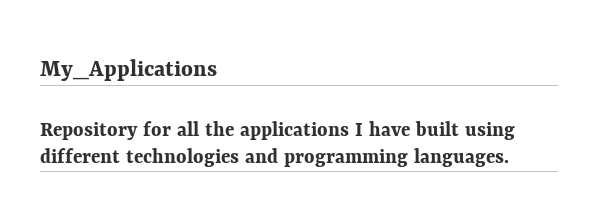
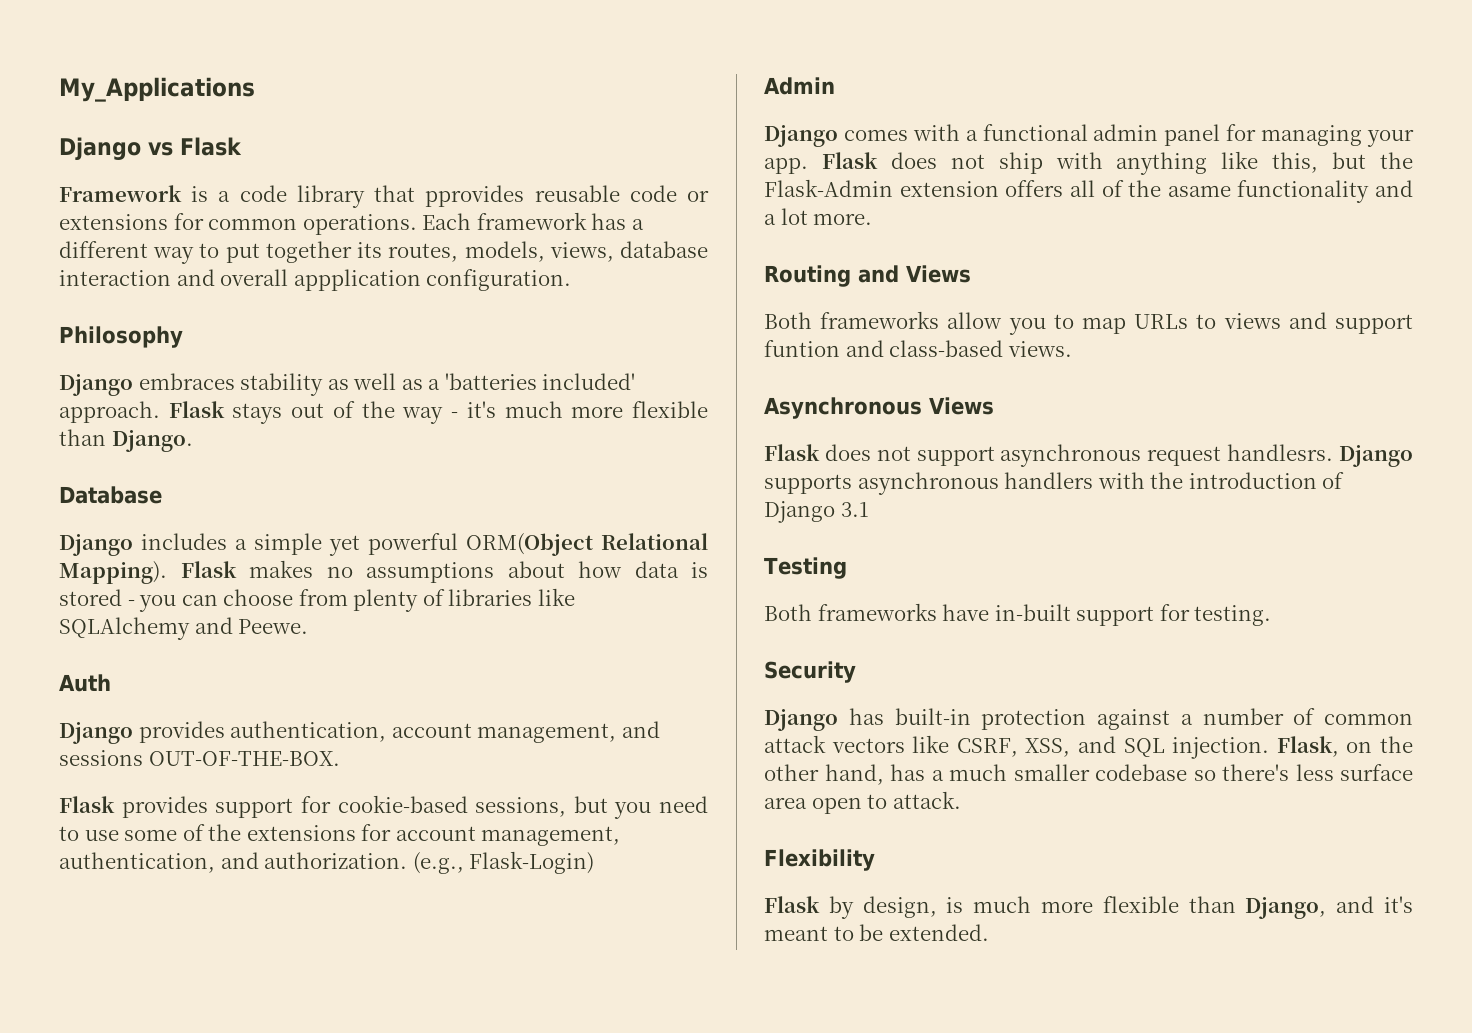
[40,121,515,140] [40,148,509,167] Repository for all the applications I have built using different technologies and programming languages. -> [59,137,242,160] [59,185,709,208] [59,212,644,235] [59,241,708,264] [59,269,572,291] [59,326,183,348] [59,373,636,396] [59,401,709,424] [59,429,193,452] [59,486,162,504] [59,533,708,556] [59,560,708,584] [59,588,575,612] [59,617,309,640] [59,674,111,692] [59,721,660,744] [59,750,340,766] [59,795,708,819] [59,824,621,846] [59,851,595,874] [764,77,835,95] [764,124,1414,147] [764,151,1413,175] [764,179,1413,203] [764,208,873,225] [764,265,971,287] [764,311,1413,335] [764,340,1072,357] [764,397,994,419] [764,444,1413,467] [764,472,1345,495] [764,501,869,523] [764,557,847,579] [764,603,1272,626] [764,661,856,683] [764,708,1413,731] [764,735,1413,759] [764,764,1413,785] [764,791,961,814] [764,849,875,871] [764,896,1413,919] [764,924,989,941] Django vs Flask // Framework is a code library that pprovides reusable code or extensions for common operations. Each framework has a different way to put together its routes, models, views, database interaction and overall appplication configuration. // Philosophy // Django embraces stability as well as a 'batteries included' approach. Flask stays out of the way - it's much more flexible than Django. // Database // Django includes a simple yet powerful ORM(Object Relational Mapping). Flask makes no assumptions about how data is stored - you can choose from plenty of libraries like SQLAlchemy and Peewe. // Auth // Django provides authentication, account management, and sessions OUT-OF-THE-BOX. // Flask provides support for cookie-based sessions, but you need to use some of the extensions for account management, authentication, and authorization. (e.g., Flask-Login) // Admin // Django comes with a functional admin panel for managing your app. Flask does not ship with anything like this, but the Flask-Admin extension offers all of the asame functionality and a lot more. // Routing and Views // Both frameworks allow you to map URLs to views and support funtion and class-based views. // Asynchronous Views // Flask does not support asynchronous request handlesrs. Django supports asynchronous handlers with the introduction of Django 3.1 // Testing // Both frameworks have in-built support for testing. // Security // Django has built-in protection against a number of common attack vectors like CSRF, XSS, and SQL injection. Flask, on the other hand, has a much smaller codebase so there's less surface area open to attack. // Flexibility // Flask by design, is much more flexible than Django, and it's meant to be extended.

